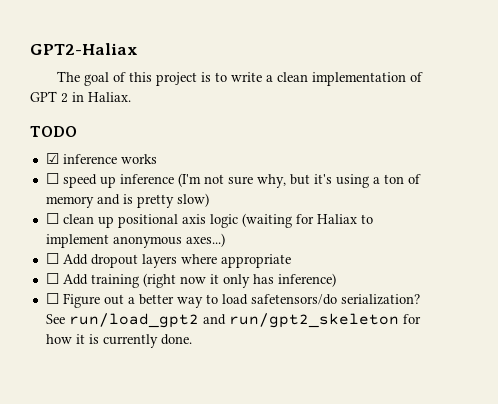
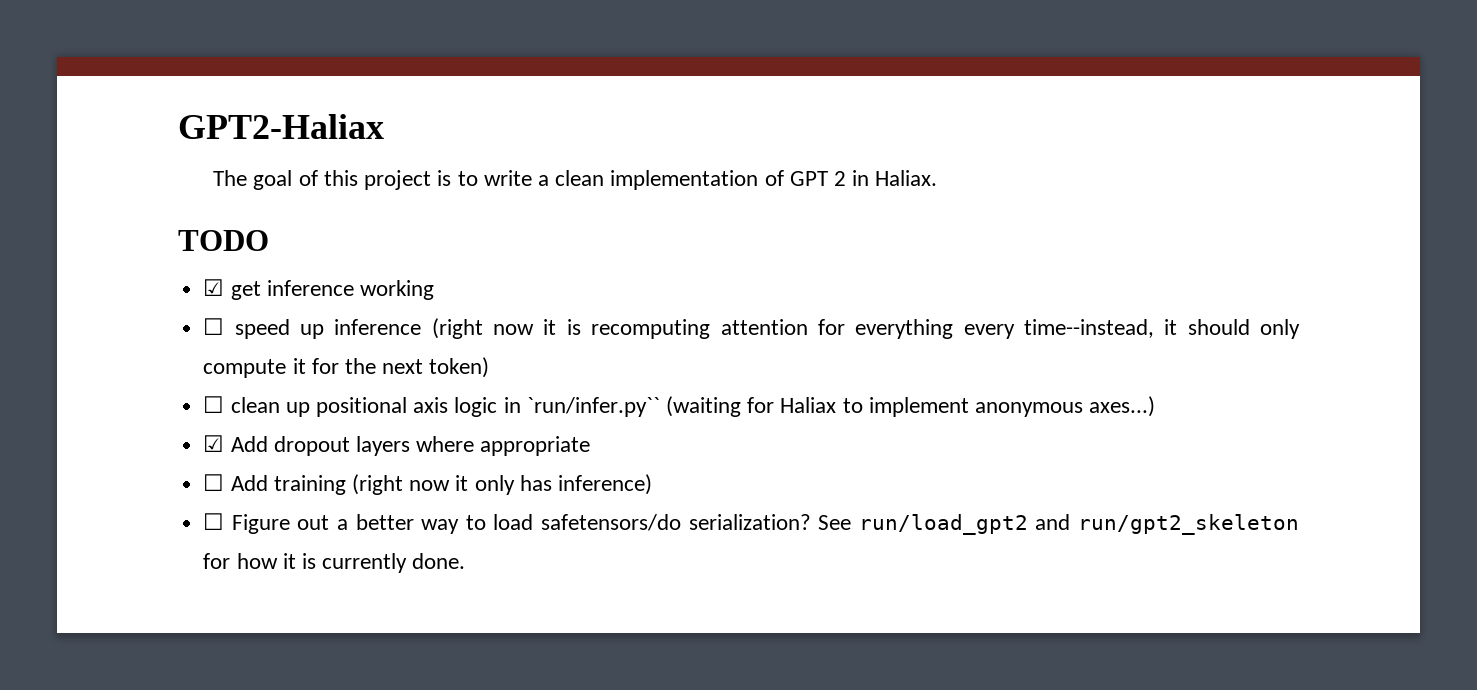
[62,154,157,164] inference works -> [230,280,434,300] get inference working
[177,173,421,188] [45,193,209,208] (I'm not sure why, but it's using a ton of memory and is pretty slow) -> [431,318,1301,339] [203,357,490,378] (right now it is recomputing attention for everything every time--instead, it should only compute it for the next token)
(238, 221) none -> [503,397,660,417] in `run/infer.py``
[45,253,59,264] ☐ -> [203,435,225,452] ☑

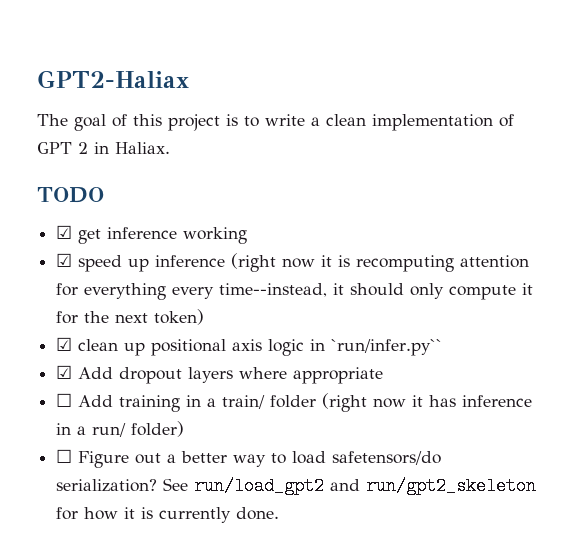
[203,318,225,335] ☐ -> [56,253,73,267] ☑
[203,396,225,413] ☐ -> [56,337,73,351] ☑
[665,396,1156,417] (waiting for Haliax to implement anonymous axes...) -> (443, 347) none
[351,474,652,495] (right now it only has inference) -> [186,393,533,412] [56,421,185,437] in a train/ folder (right now it has inference in a run/ folder)

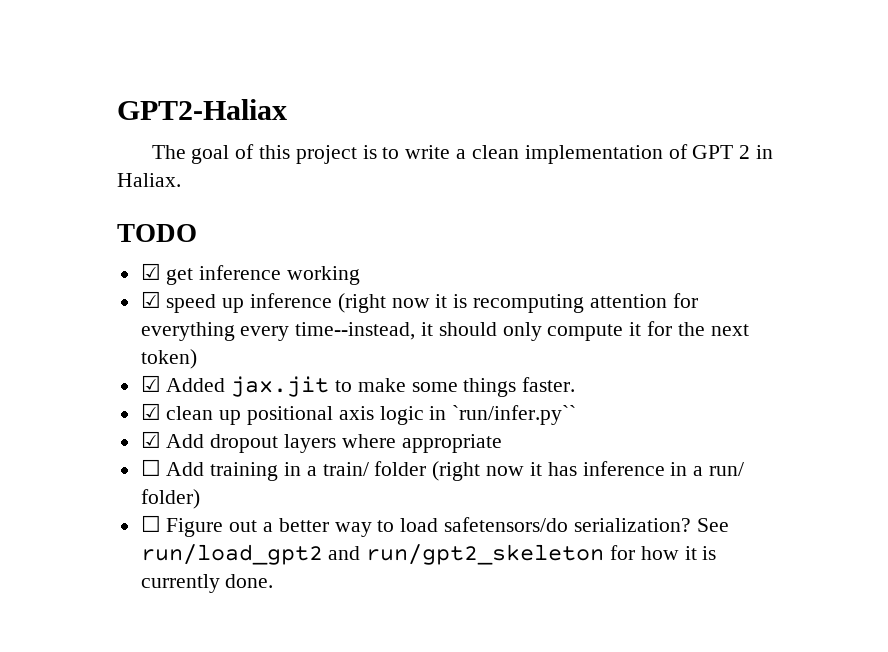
(205, 317) none -> [140,375,576,397] // ☑ Added jax.jit to make some things faster.

